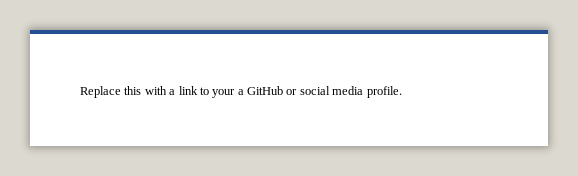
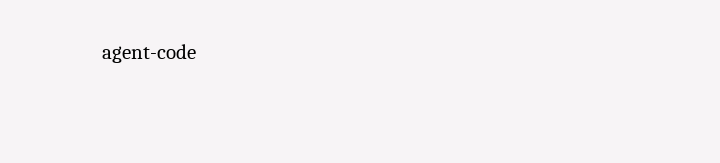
[80,86,402,98] Replace this with a link to your a GitHub or social media profile. -> [102,44,196,63] agent-code

